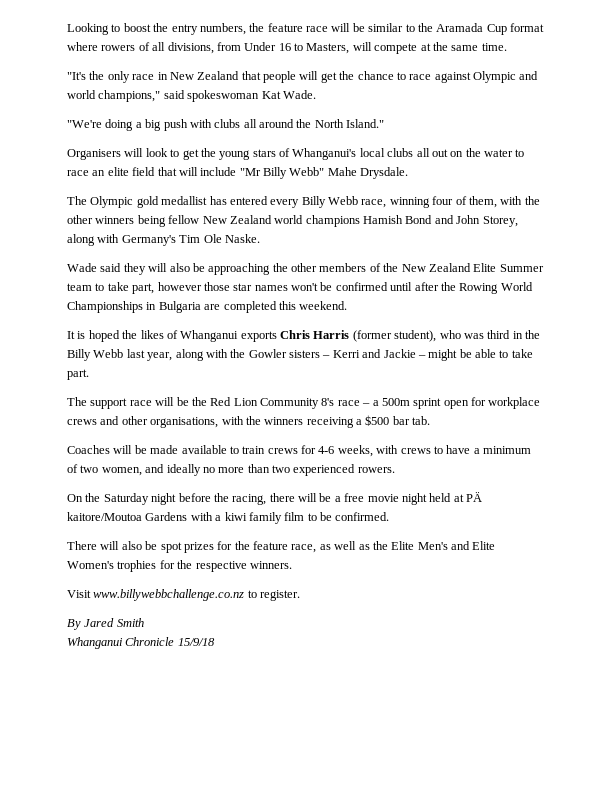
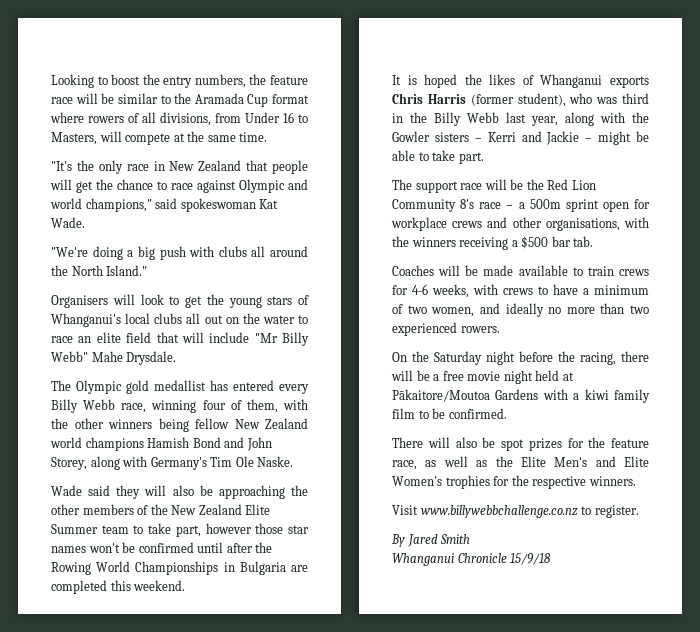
[466,492,482,502] [67,512,142,521] PÄ kaitore/Moutoa -> [392,389,490,402] Pākaitore/Moutoa

